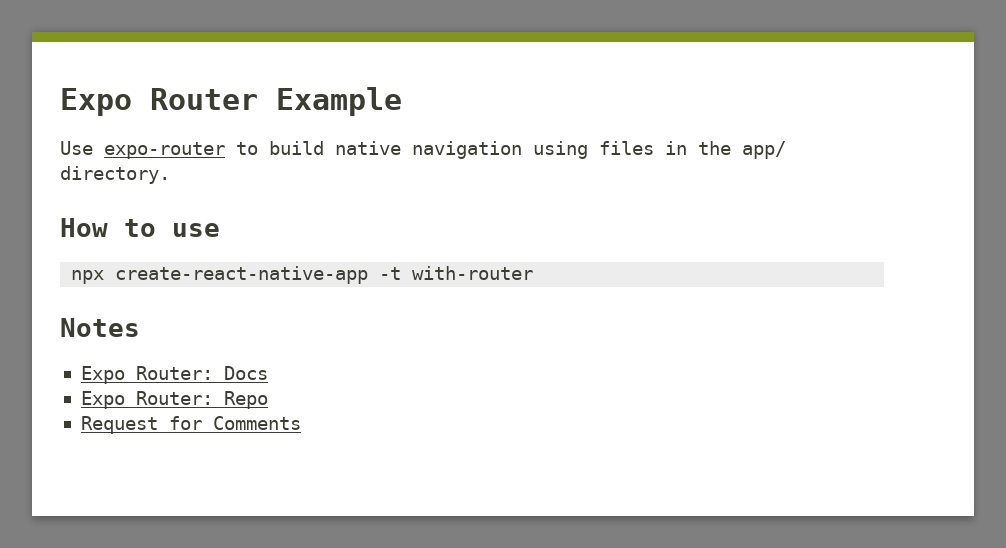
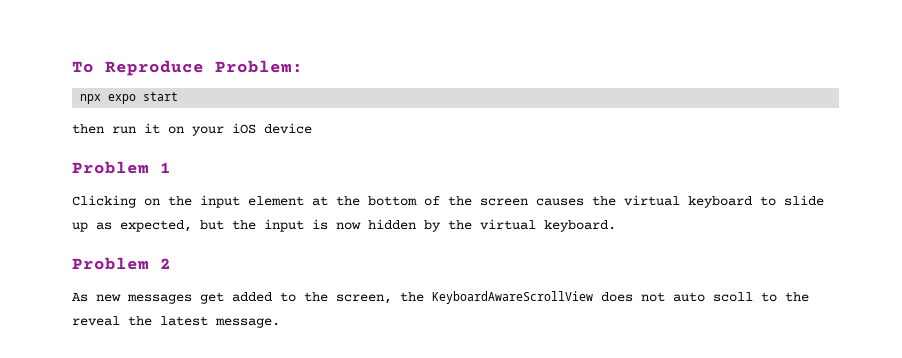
[60,87,402,116] [60,141,786,159] [60,166,170,184] [60,218,220,237] [71,266,534,284] [60,318,140,337] [80,366,268,384] [80,391,268,409] [80,416,301,434] Expo Router Example // Use expo-router to build native navigation using files in the app/ directory. // How to use // npx create-react-native-app -t with-router // Notes // Expo Router: Docs // Expo Router: Repo // Request for Comments -> [72,60,303,76] [80,92,179,104] [72,123,312,136] [72,161,171,174] [72,195,824,208] [72,219,616,232] [72,257,171,270] [72,291,809,304] [72,316,280,328] To Reproduce Problem: // npx expo start // then run it on your iOS device // Problem 1 // Clicking on the input element at the bottom of the screen causes the virtual keyboard to slide up as expected, but the input is now hidden by the virtual keyboard. // Problem 2 // As new messages get added to the screen, the KeyboardAwareScrollView does not auto scoll to the reveal the latest message.

